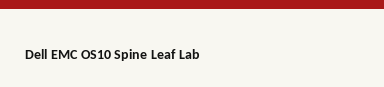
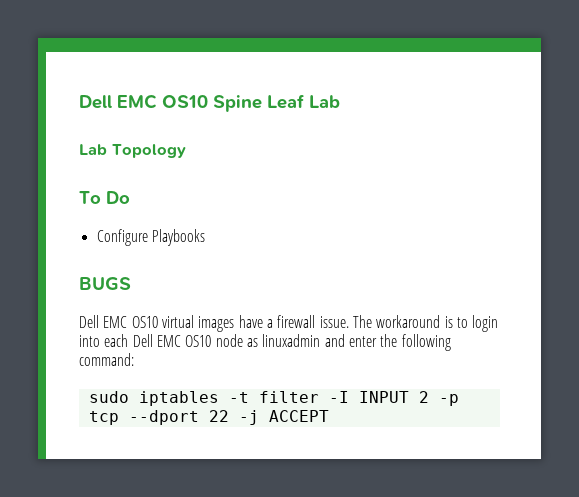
(200, 54) none -> [79,144,186,158] [79,191,130,204] [96,229,205,246] [79,277,131,290] [79,315,499,332] [79,334,451,351] [79,353,134,366] [88,391,459,406] [88,410,329,425] // Lab Topology // To Do // Configure Playbooks // BUGS // Dell EMC OS10 virtual images have a firewall issue. The workaround is to login into each Dell EMC OS10 node as linuxadmin and enter the following command: // sudo iptables -t filter -I INPUT 2 -p tcp --dport 22 -j ACCEPT

